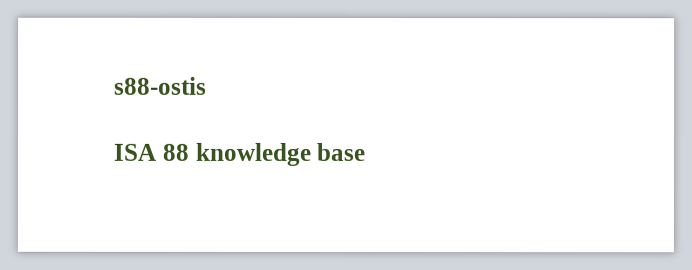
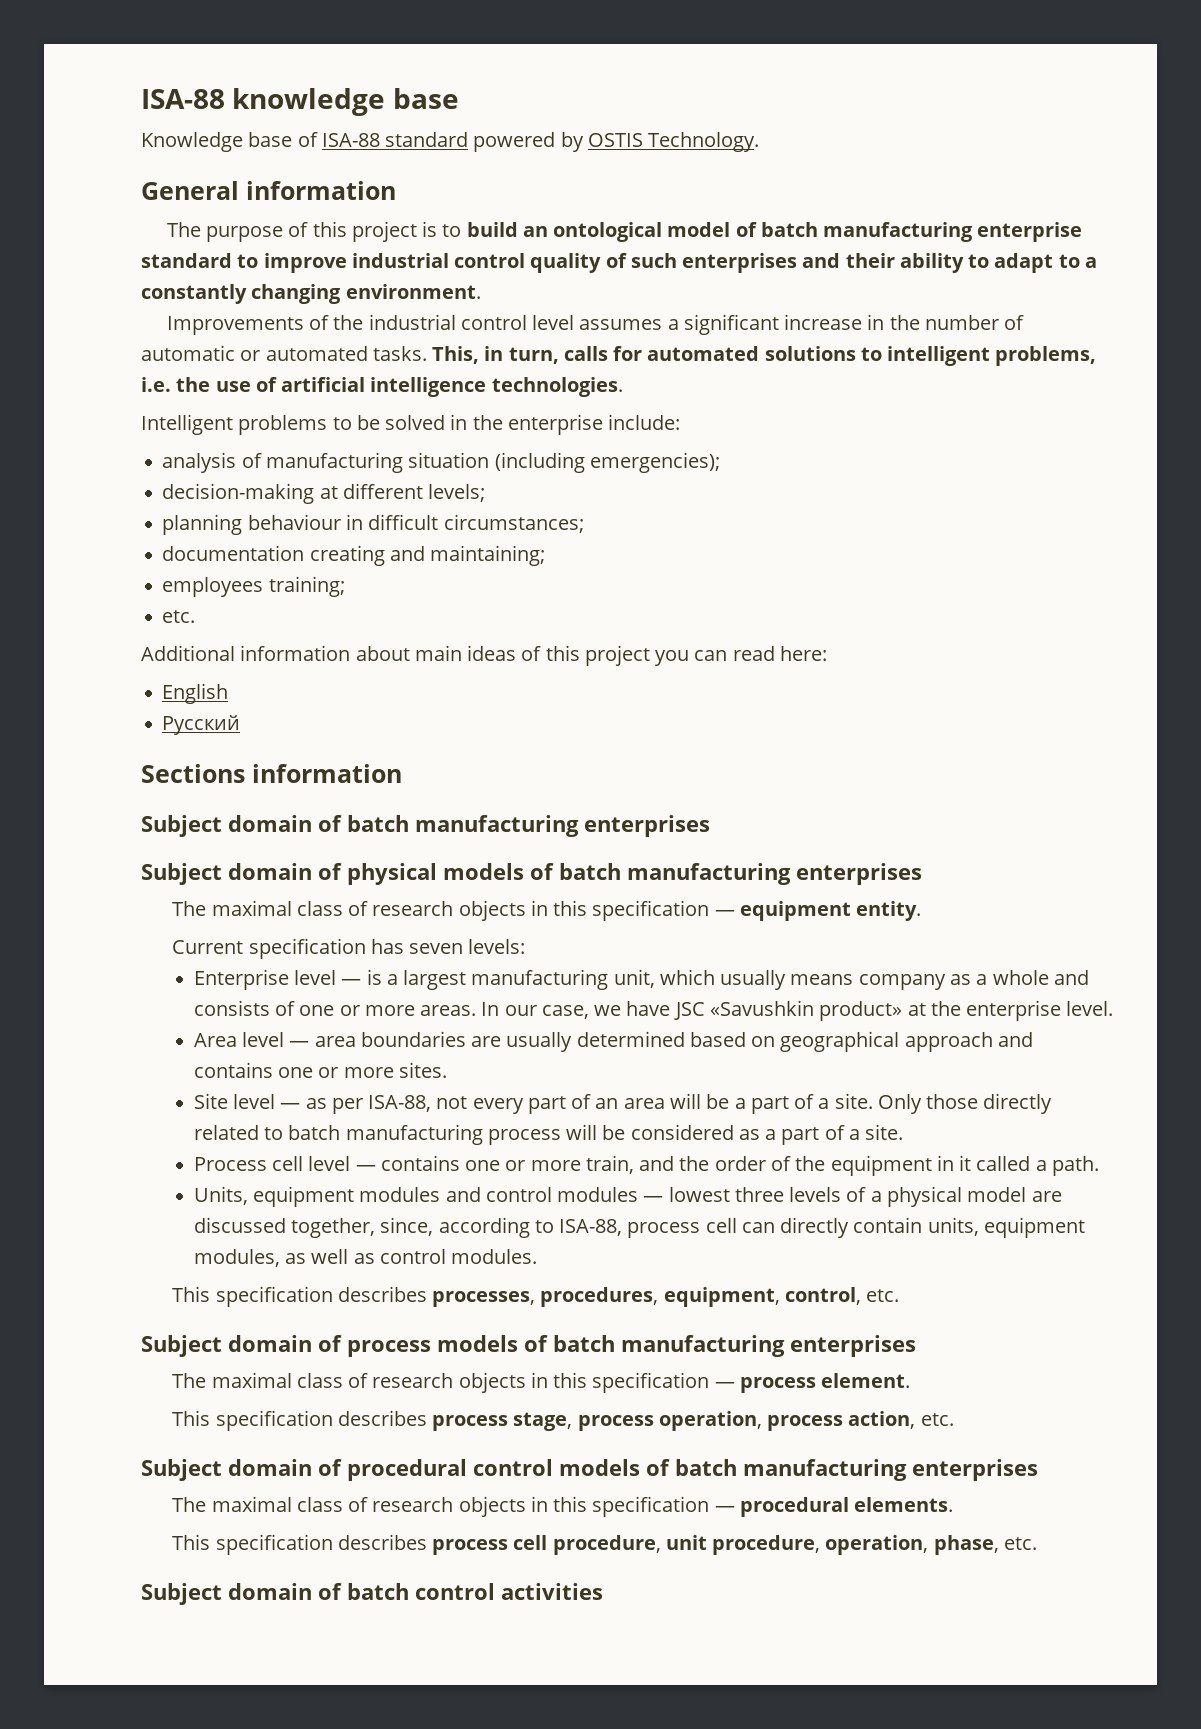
[114,76,207,95] [113,143,189,161] s88-ostis // ISA 88 -> [141,89,225,109] ISA-88
(366, 152) none -> [141,132,760,152] [141,181,396,200] [166,221,1083,242] [141,253,1097,273] [141,284,481,304] [166,314,1025,335] [141,345,1097,366] [141,377,623,397] [141,414,681,435] [162,452,720,473] [162,483,486,504] [162,514,584,535] [162,545,546,566] [162,576,345,597] [162,610,196,623] [141,645,827,666] [162,683,229,704] [162,715,241,735] [141,764,402,783] [141,815,710,837] [141,863,922,885] [172,900,922,921] [172,938,526,959] [193,969,1089,990] [193,1000,1114,1021] [193,1031,1033,1052] [193,1062,447,1078] [193,1093,1053,1114] [193,1124,904,1145] [193,1155,1099,1176] [193,1186,1062,1207] [193,1217,1085,1238] [193,1249,538,1267] [172,1286,900,1307] [141,1335,916,1357] [172,1372,911,1393] [172,1410,954,1431] [141,1459,1038,1481] [172,1496,954,1517] [172,1534,1038,1555] [141,1583,603,1605] // Knowledge base of ISA-88 standard powered by OSTIS Technology. // General information // The purpose of this project is to build an ontological model of batch manufacturing enterprise standard to improve industrial control quality of such enterprises and their ability to adapt to a constantly changing environment. // Improvements of the industrial control level assumes a significant increase in the number of automatic or automated tasks. This, in turn, calls for automated solutions to intelligent problems, i.e. the use of artificial intelligence technologies. // Intelligent problems to be solved in the enterprise include: // analysis of manufacturing situation (including emergencies); // decision-making at different levels; // planning behaviour in difficult circumstances; // documentation creating and maintaining; // employees training; // etc. // Additional information about main ideas of this project you can read here: // English // Русский // Sections information // Subject domain of batch manufacturing enterprises // Subject domain of physical models of batch manufacturing enterprises // The maximal class of research objects in this specification — equipment entity. // Current specification has seven levels: // Enterprise level — is a largest manufacturing unit, which usually means company as a whole and consists of one or more areas. In our case, we have JSC «Savushkin product» at the enterprise level. // Area level — area boundaries are usually determined based on geographical approach and contains one or more sites. // Site level — as per ISA-88, not every part of an area will be a part of a site. Only those directly related to batch manufacturing process will be considered as a part of a site. // Process cell level — contains one or more train, and the order of the equipment in it called a path. // Units, equipment modules and control modules — lowest three levels of a physical model are discussed together, since, according to ISA-88, process cell can directly contain units, equipment modules, as well as control modules. // This specification describes processes, procedures, equipment, control, etc. // Subject domain of process models of batch manufacturing enterprises // The maximal class of research objects in this specification — process element. // This specification describes process stage, process operation, process action, etc. // Subject domain of procedural control models of batch manufacturing enterprises // The maximal class of research objects in this specification — procedural elements. // This specification describes process cell procedure, unit procedure, operation, phase, etc. // Subject domain of batch control activities

